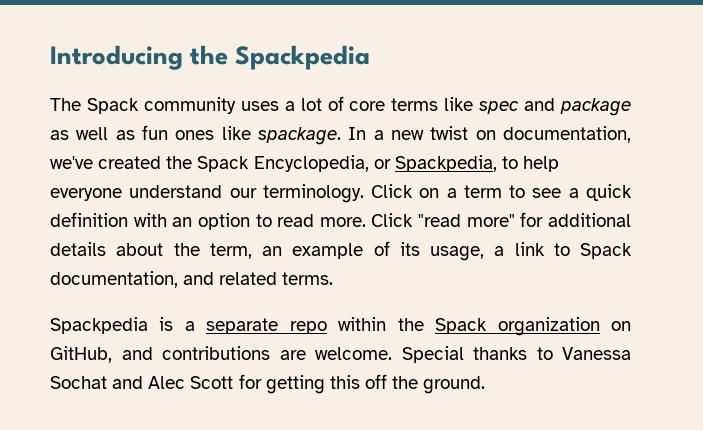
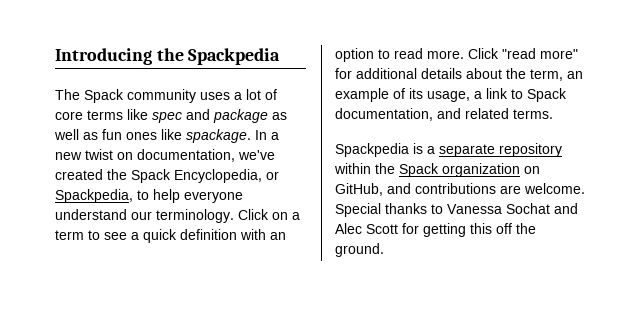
[289,321,327,334] repo -> [499,143,562,157] repository

